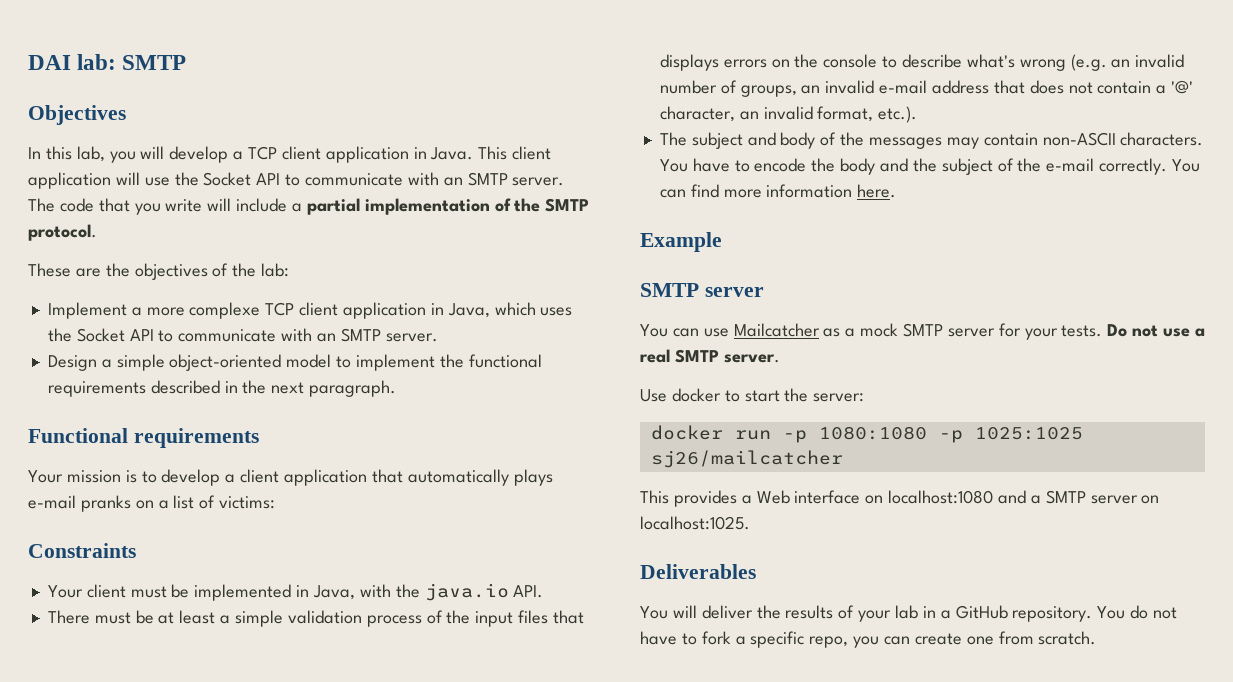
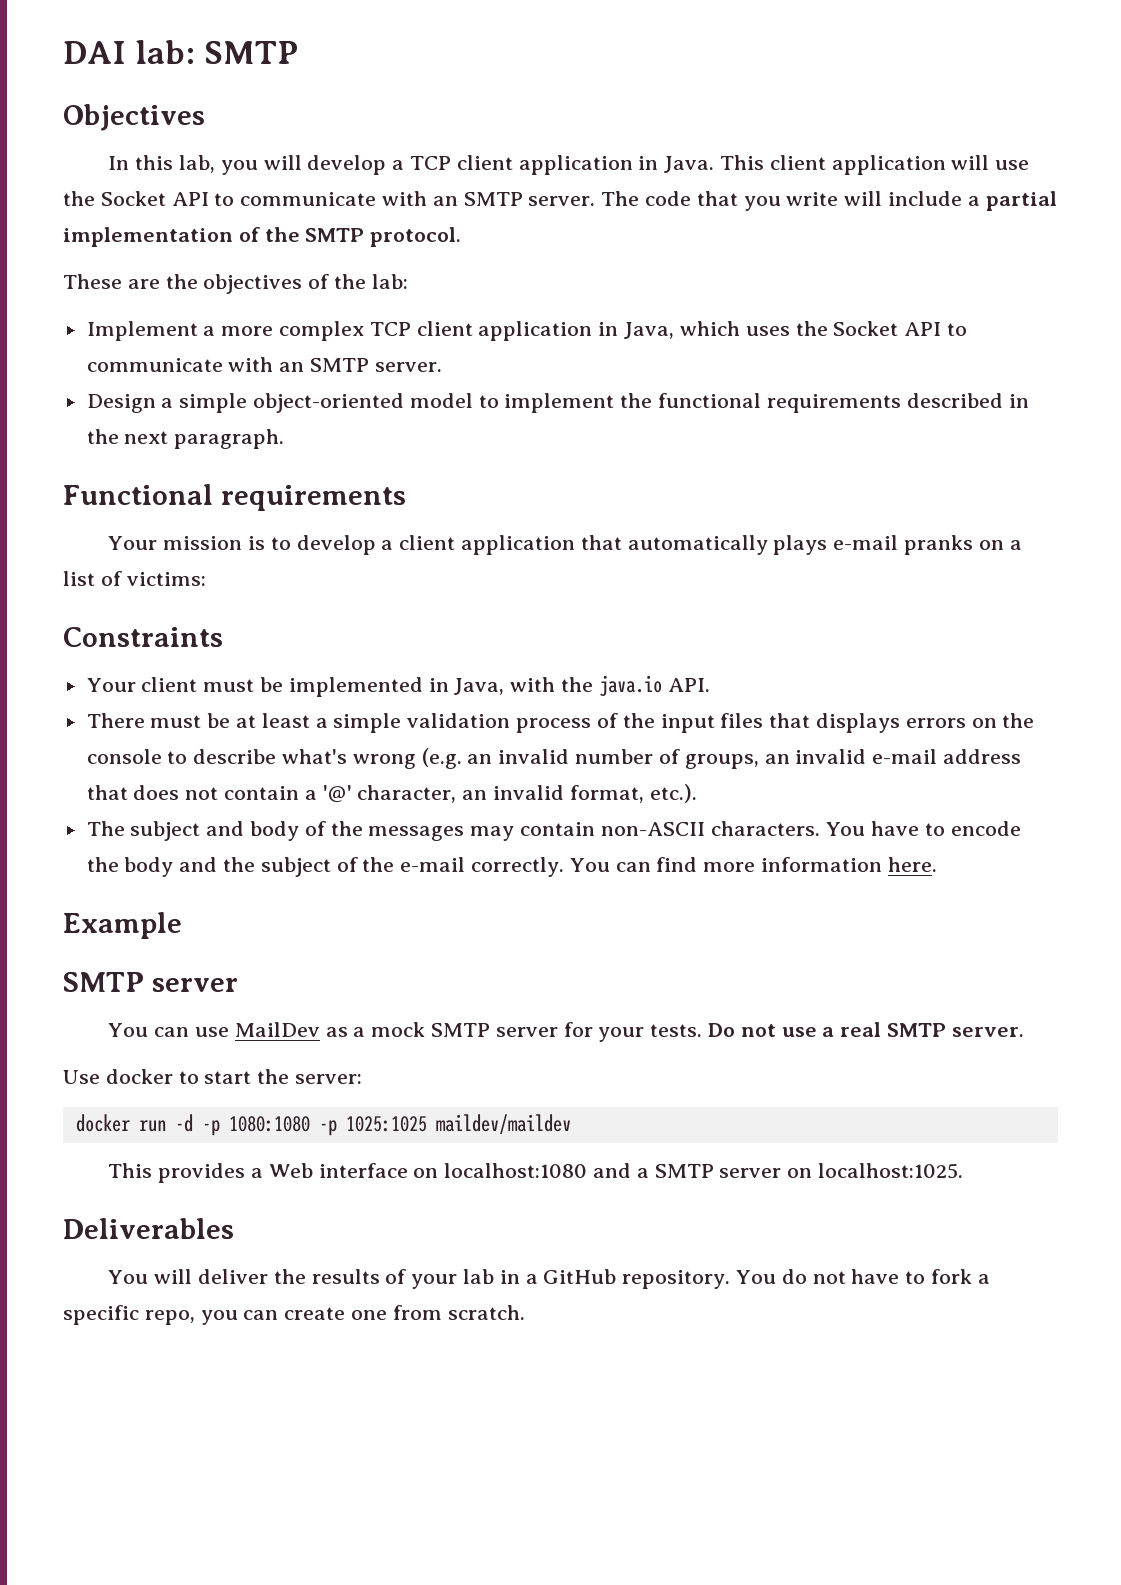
[189,302,261,319] complexe -> [279,321,365,341] complex
[733,323,820,337] Mailcatcher -> [234,1022,320,1037] MailDev
(771, 435) none -> [174,1114,193,1132] -d
[650,450,843,468] sj26/mailcatcher -> [435,1114,571,1134] maildev/maildev

